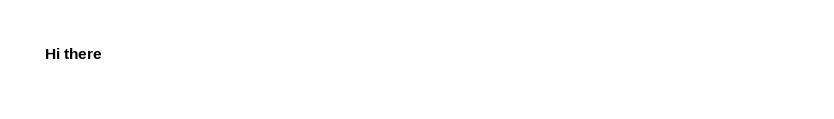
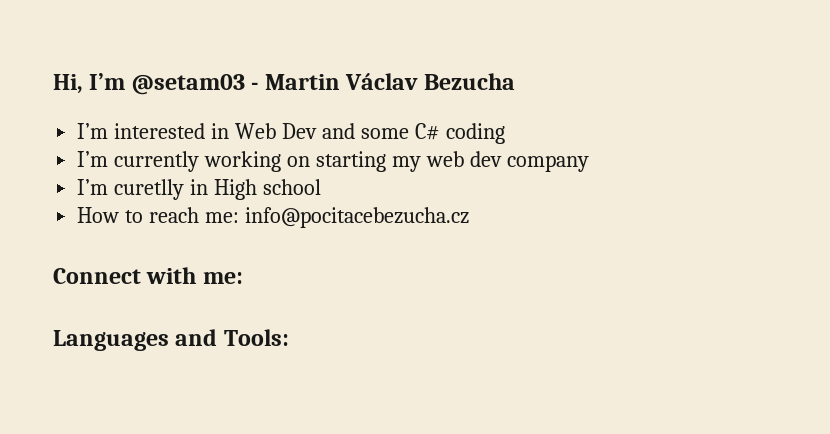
[45,48,103,59] Hi there -> [53,73,515,95] [77,123,505,144] [77,151,589,172] [77,179,321,200] [77,207,469,228] [53,267,243,284] [53,329,289,351] Hi, I’m @setam03 - Martin Václav Bezucha // I’m interested in Web Dev and some C# coding // I’m currently working on starting my web dev company // I’m curetlly in High school // How to reach me: info@pocitacebezucha.cz // Connect with me: // Languages and Tools:

